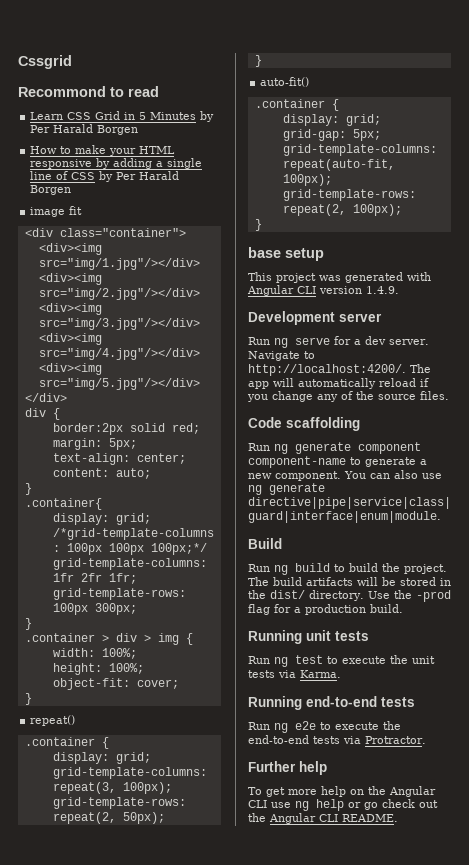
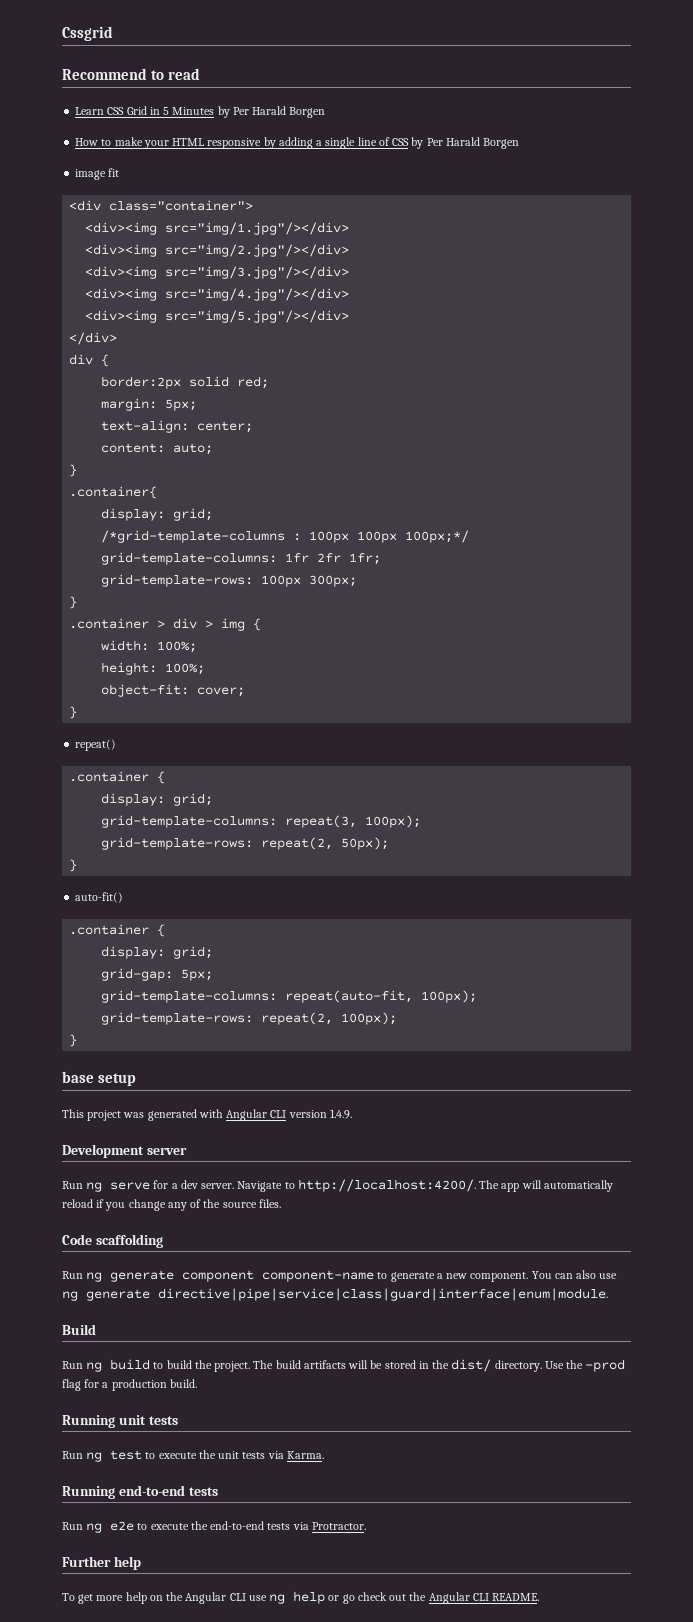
[18,86,106,97] Recommond -> [62,68,147,80] Recommend

